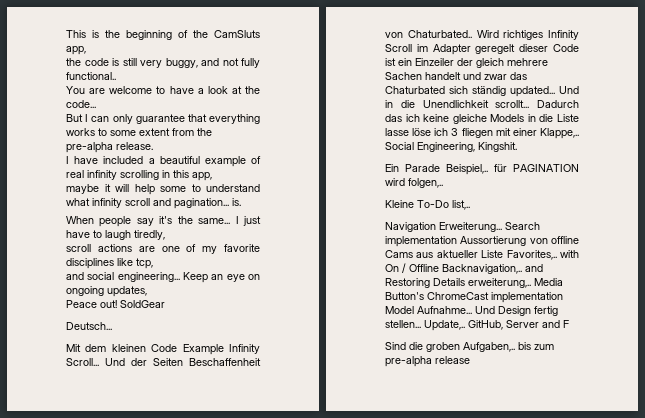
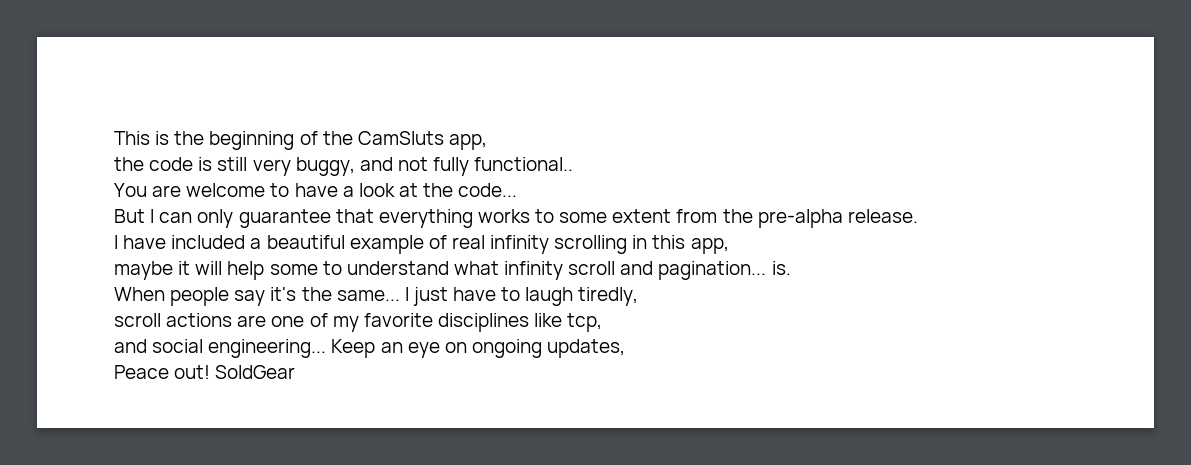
[66,322,112,330] [66,344,260,355] [66,358,261,366] [385,30,579,40] [385,44,579,55] [385,58,548,68] [385,72,527,80] [385,86,579,97] [385,100,579,108] [385,114,579,124] [385,128,579,139] [385,142,517,152] [385,164,579,175] [385,178,443,188] [385,200,470,210] [385,222,540,232] [385,236,579,247] [385,250,579,260] [385,263,543,274] [385,278,563,288] [385,292,563,303] [385,306,558,316] [385,320,569,331] [385,342,554,352] [385,356,470,367] // Deutsch... // Mit dem kleinen Code Example Infinity Scroll... Und der Seiten Beschaffenheit von Chaturbated.. Wird richtiges Infinity Scroll im Adapter geregelt dieser Code ist ein Einzeiler der gleich mehrere Sachen handelt und zwar das Chaturbated sich ständig updated... Und in die Unendlichkeit scrollt... Dadurch das ich keine gleiche Models in die Liste lasse löse ich 3 fliegen mit einer Klappe,.. Social Engineering, Kingshit. // Ein Parade Beispiel,.. für PAGINATION wird folgen,.. // Kleine To-Do list,.. // Navigation Erweiterung... Search implementation Aussortierung von offline Cams aus aktueller Liste Favorites,.. with On / Offline Backnavigation,.. and Restoring Details erweiterung,.. Media Button's ChromeCast implementation Model Aufnahme... Und Design fertig stellen... Update,.. GitHub, Server and F // Sind die groben Aufgaben,.. bis zum pre-alpha release -> (296, 372) none

